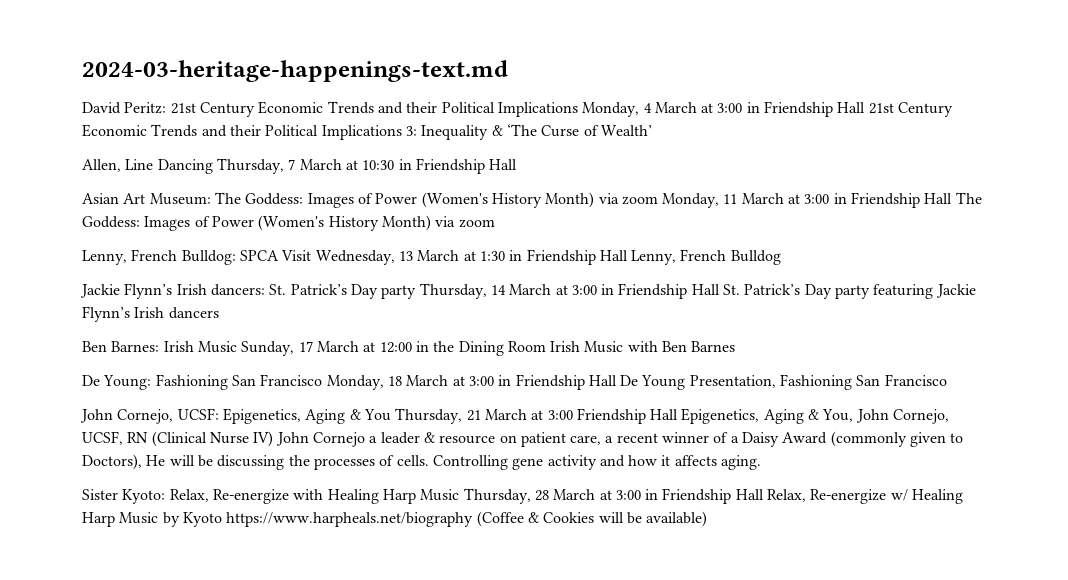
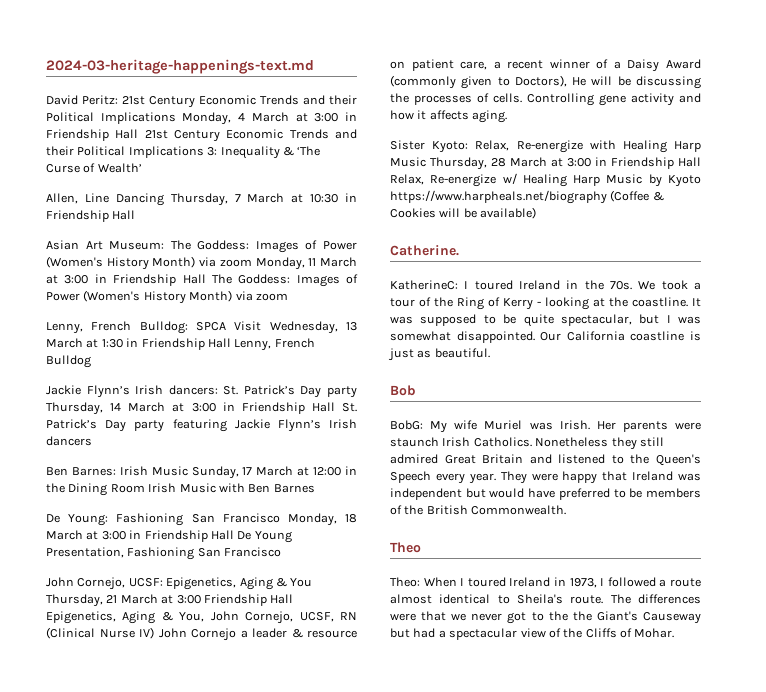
(708, 519) none -> [390,245,459,256] [390,280,701,290] [390,297,701,310] [390,314,701,327] [390,331,701,343] [388,348,490,361] [390,385,416,396] [390,420,701,433] [390,437,664,450] [390,454,701,466] [390,471,701,484] [390,488,701,500] [390,505,567,515] [390,542,421,553] [390,577,701,588] [390,594,701,604] [390,611,701,624] [390,628,675,640] // Catherine. // KatherineC: I toured Ireland in the 70s. We took a tour of the Ring of Kerry - looking at the coastline. It was supposed to be quite spectacular, but I was somewhat disappointed. Our California coastline is just as beautiful. // Bob // BobG: My wife Muriel was Irish. Her parents were staunch Irish Catholics. Nonetheless they still admired Great Britain and listened to the Queen's Speech every year. They were happy that Ireland was independent but would have preferred to be members of the British Commonwealth. // Theo // Theo: When I toured Ireland in 1973, I followed a route almost identical to Sheila's route. The differences were that we never got to the the Giant's Causeway but had a spectacular view of the Cliffs of Mohar.

